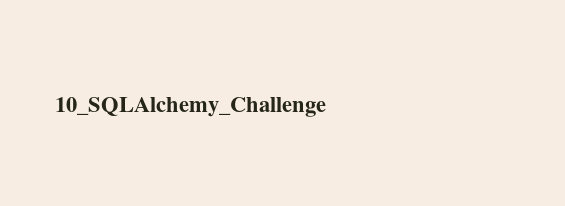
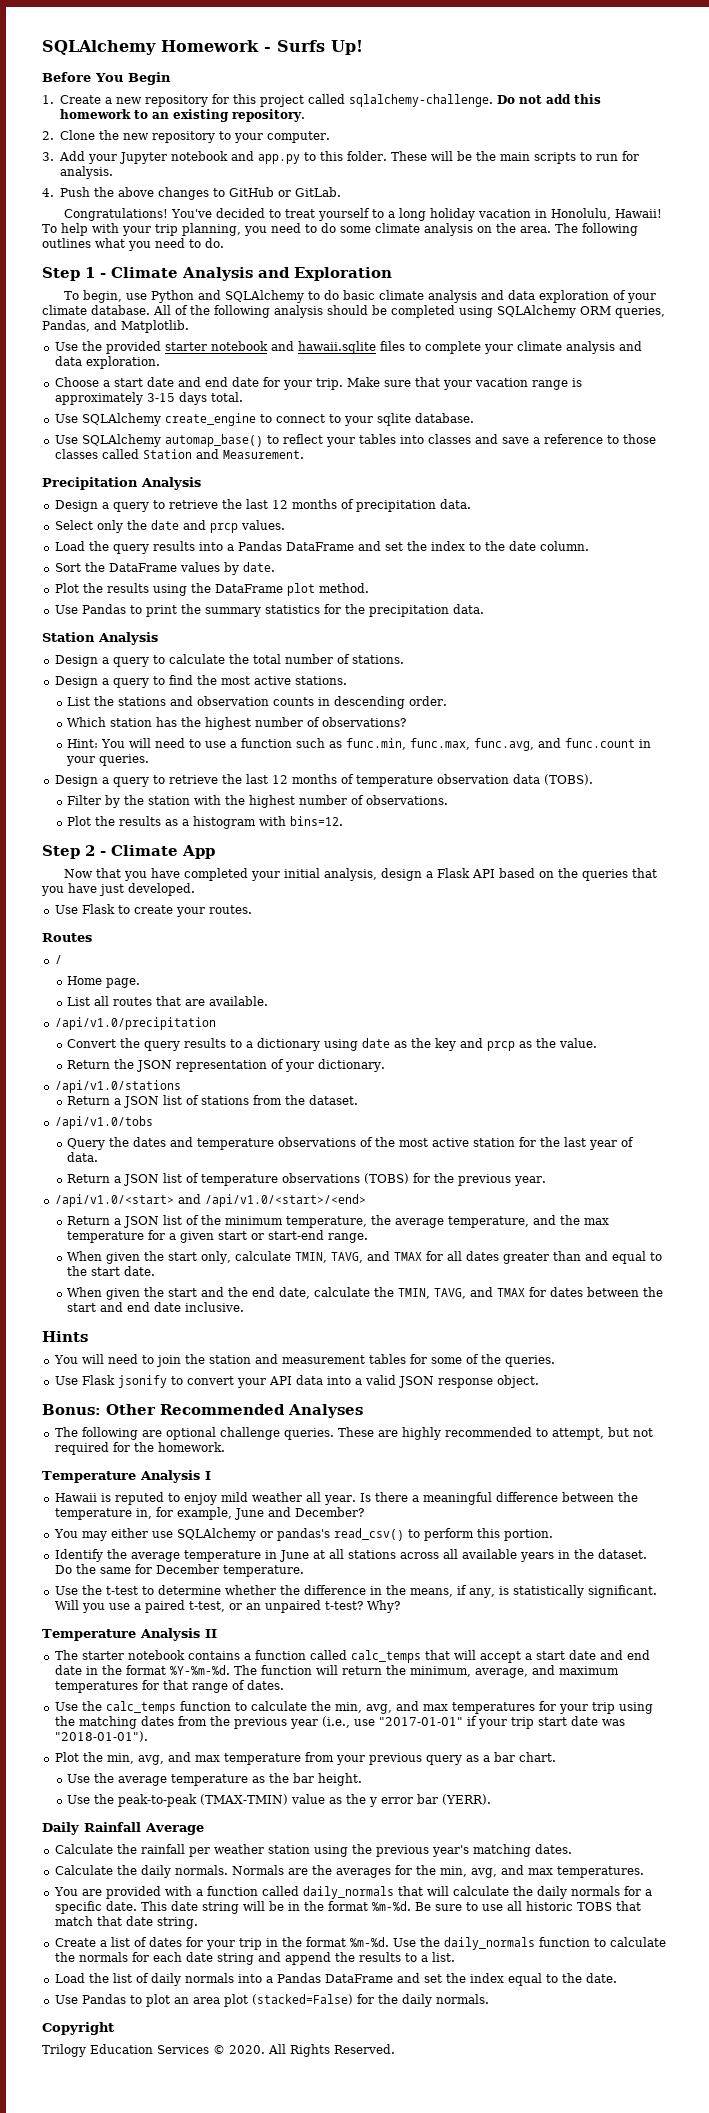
[55,97,326,117] 10_SQLAlchemy_Challenge -> [42,40,363,55] [42,72,171,85] [42,94,601,107] [59,109,305,122] [42,130,330,143] [42,151,639,164] [59,166,113,179] [42,187,341,200] [64,208,663,221] [42,223,638,236] [42,238,224,251] [42,267,392,281] [64,290,657,303] [42,305,665,318] [42,320,189,333] [54,341,642,354] [54,356,160,369] [54,377,582,390] [54,392,243,405] [54,413,474,426] [54,434,656,447] [54,449,304,459] [42,477,201,490] [54,499,471,512] [54,520,285,533] [54,541,589,554] [54,562,275,575] [54,583,369,596] [54,604,484,617] [42,632,158,645] [54,654,404,667] [54,675,347,688] [67,696,448,709] [67,717,407,730] [67,738,652,751] [66,754,150,766] [54,774,593,787] [67,795,449,808] [67,816,344,829] [42,845,215,859] [64,868,658,881] [41,883,195,896] [54,904,252,917] [42,933,92,942] [54,955,62,964] [67,976,141,988] [67,996,269,1006] [54,1017,216,1030] [67,1038,598,1051] [67,1059,386,1072] [54,1080,181,1093] [67,1095,359,1108] [54,1116,153,1129] [67,1137,635,1150] [67,1152,99,1162] [67,1173,547,1186] [54,1194,366,1207] [67,1215,610,1228] [67,1230,369,1243] [67,1251,663,1264] [67,1266,156,1276] [67,1287,664,1300] [67,1302,245,1312] [42,1331,88,1342] [53,1354,555,1367] [54,1375,539,1388] [42,1404,363,1418] [54,1427,653,1440] [54,1442,225,1455] [42,1470,211,1483] [54,1492,638,1505] [54,1507,364,1520] [53,1528,553,1541] [54,1549,647,1562] [54,1564,304,1577] [54,1585,657,1598] [54,1600,400,1613] [42,1628,217,1641] [54,1650,650,1663] [54,1665,619,1678] [54,1680,284,1693] [54,1701,653,1714] [54,1716,625,1729] [54,1731,148,1742] [54,1752,556,1765] [67,1773,363,1786] [67,1794,492,1807] [42,1822,204,1835] [54,1844,572,1857] [54,1865,644,1878] [53,1886,652,1899] [54,1901,641,1914] [54,1916,198,1929] [54,1937,666,1950] [54,1952,455,1965] [54,1973,617,1986] [54,1994,489,2007] [42,2022,114,2035] [42,2044,395,2057] SQLAlchemy Homework - Surfs Up! // Before You Begin // 1. Create a new repository for this project called sqlalchemy-challenge. Do not add this homework to an existing repository. // 2. Clone the new repository to your computer. // 3. Add your Jupyter notebook and app.py to this folder. These will be the main scripts to run for analysis. // 4. Push the above changes to GitHub or GitLab. // Congratulations! You've decided to treat yourself to a long holiday vacation in Honolulu, Hawaii! To help with your trip planning, you need to do some climate analysis on the area. The following outlines what you need to do. // Step 1 - Climate Analysis and Exploration // To begin, use Python and SQLAlchemy to do basic climate analysis and data exploration of your climate database. All of the following analysis should be completed using SQLAlchemy ORM queries, Pandas, and Matplotlib. // Use the provided starter notebook and hawaii.sqlite files to complete your climate analysis and data exploration. // Choose a start date and end date for your trip. Make sure that your vacation range is approximately 3-15 days total. // Use SQLAlchemy create_engine to connect to your sqlite database. // Use SQLAlchemy automap_base() to reflect your tables into classes and save a reference to those classes called Station and Measurement. // Precipitation Analysis // Design a query to retrieve the last 12 months of precipitation data. // Select only the date and prcp values. // Load the query results into a Pandas DataFrame and set the index to the date column. // Sort the DataFrame values by date. // Plot the results using the DataFrame plot method. // Use Pandas to print the summary statistics for the precipitation data. // Station Analysis // Design a query to calculate the total number of stations. // Design a query to find the most active stations. // List the stations and observation counts in descending order. // Which station has the highest number of observations? // Hint: You will need to use a function such as func.min, func.max, func.avg, and func.count in your queries. // Design a query to retrieve the last 12 months of temperature observation data (TOBS). // Filter by the station with the highest number of observations. // Plot the results as a histogram with bins=12. // Step 2 - Climate App // Now that you have completed your initial analysis, design a Flask API based on the queries that you have just developed. // Use Flask to create your routes. // Routes // / // Home page. // List all routes that are available. // /api/v1.0/precipitation // Convert the query results to a dictionary using date as the key and prcp as the value. // Return the JSON representation of your dictionary. // /api/v1.0/stations // Return a JSON list of stations from the dataset. // /api/v1.0/tobs // Query the dates and temperature observations of the most active station for the last year of data. // Return a JSON list of temperature observations (TOBS) for the previous year. // /api/v1.0/<start> and /api/v1.0/<start>/<end> // Return a JSON list of the minimum temperature, the average temperature, and the max temperature for a given start or start-end range. // When given the start only, calculate TMIN, TAVG, and TMAX for all dates greater than and equal to the start date. // When given the start and the end date, calculate the TMIN, TAVG, and TMAX for dates between the start and end date inclusive. // Hints // You will need to join the station and measurement tables for some of the queries. // Use Flask jsonify to convert your API data into a valid JSON response object. // Bonus: Other Recommended Analyses // The following are optional challenge queries. These are highly recommended to attempt, but not required for the homework. // Temperature Analysis I // Hawaii is reputed to enjoy mild weather all year. Is there a meaningful difference between the temperature in, for example, June and December? // You may either use SQLAlchemy or pandas's read_csv() to perform this portion. // Identify the average temperature in June at all stations across all available years in the dataset. Do the same for December temperature. // Use the t-test to determine whether the difference in the means, if any, is statistically significant. Will you use a paired t-test, or an unpaired t-test? Why? // Temperature Analysis II // The starter notebook contains a function called calc_temps that will accept a start date and end date in the format %Y-%m-%d. The function will return the minimum, average, and maximum temperatures for that range of dates. // Use the calc_temps function to calculate the min, avg, and max temperatures for your trip using the matching dates from the previous year (i.e., use "2017-01-01" if your trip start date was "2018-01-01"). // Plot the min, avg, and max temperature from your previous query as a bar chart. // Use the average temperature as the bar height. // Use the peak-to-peak (TMAX-TMIN) value as the y error bar (YERR). // Daily Rainfall Average // Calculate the rainfall per weather station using the previous year's matching dates. // Calculate the daily normals. Normals are the averages for the min, avg, and max temperatures. // You are provided with a function called daily_normals that will calculate the daily normals for a specific date. This date string will be in the format %m-%d. Be sure to use all historic TOBS that match that date string. // Create a list of dates for your trip in the format %m-%d. Use the daily_normals function to calculate the normals for each date string and append the results to a list. // Load the list of daily normals into a Pandas DataFrame and set the index equal to the date. // Use Pandas to plot an area plot (stacked=False) for the daily normals. // Copyright // Trilogy Education Services © 2020. All Rights Reserved.

